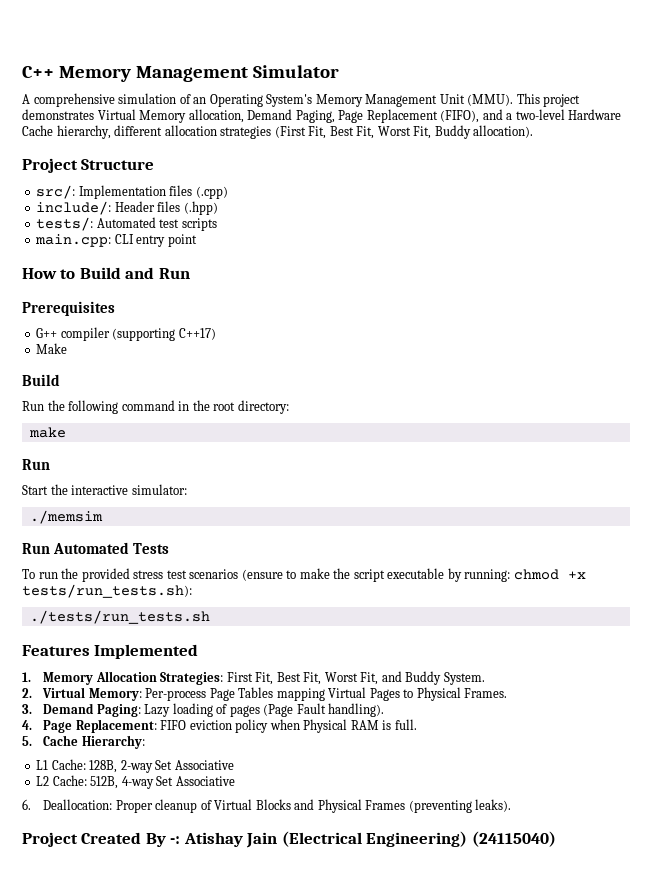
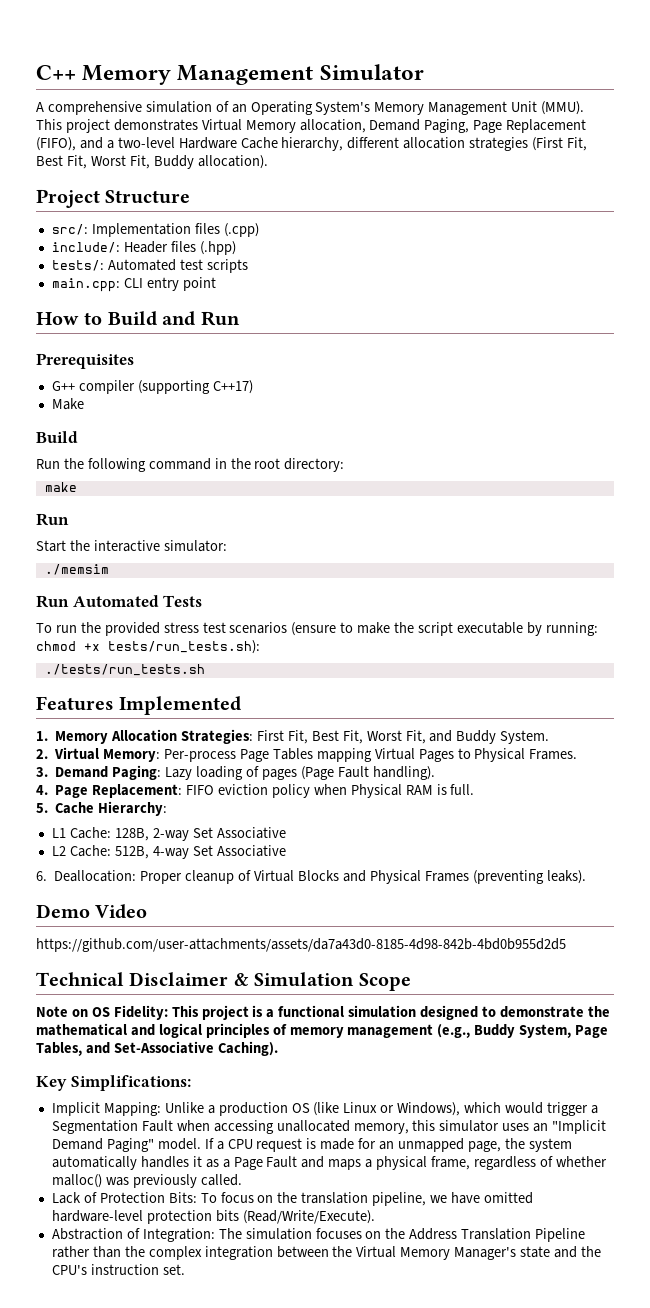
[22,831,556,848] Project Created By -: Atishay Jain (Electrical Engineering) (24115040) -> [36,904,148,919] [36,938,566,952] [36,972,411,991] [36,1005,610,1020] [36,1023,609,1038] [36,1041,278,1056] [36,1075,191,1091] [51,1102,598,1116] [51,1120,607,1134] [51,1138,572,1152] [51,1156,607,1170] [51,1174,242,1188] [51,1192,533,1206] [51,1210,375,1224] [51,1228,586,1242] [51,1246,601,1260] [51,1264,185,1275] Demo Video // https://github.com/user-attachments/assets/da7a43d0-8185-4d98-842b-4bd0b955d2d5 // Technical Disclaimer & Simulation Scope // Note on OS Fidelity: This project is a functional simulation designed to demonstrate the mathematical and logical principles of memory management (e.g., Buddy System, Page Tables, and Set-Associative Caching). // Key Simplifications: // Implicit Mapping: Unlike a production OS (like Linux or Windows), which would trigger a Segmentation Fault when accessing unallocated memory, this simulator uses an "Implicit Demand Paging" model. If a CPU request is made for an unmapped page, the system automatically handles it as a Page Fault and maps a physical frame, regardless of whether malloc() was previously called. // Lack of Protection Bits: To focus on the translation pipeline, we have omitted hardware-level protection bits (Read/Write/Execute). // Abstraction of Integration: The simulation focuses on the Address Translation Pipeline rather than the complex integration between the Virtual Memory Manager's state and the CPU's instruction set.

